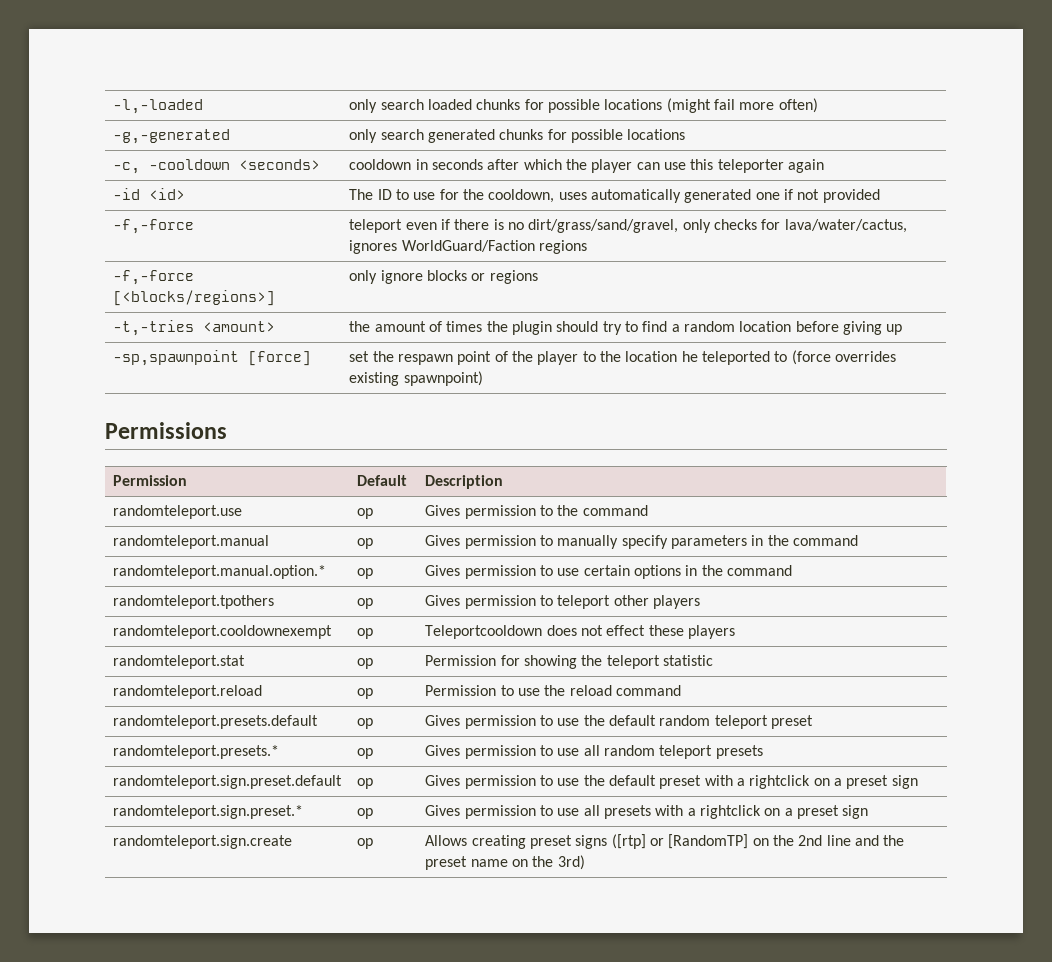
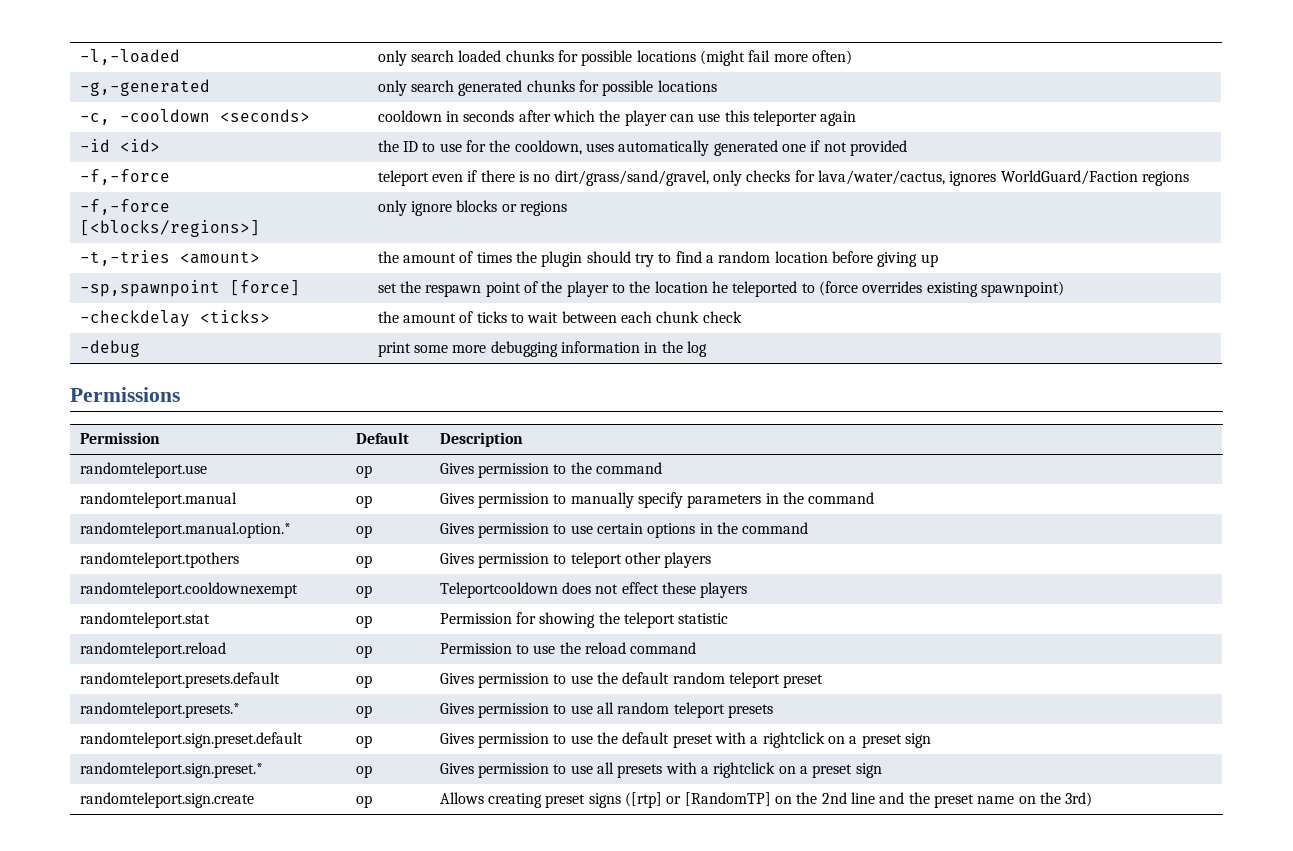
[349,189,374,200] The -> [377,140,399,152] the
(483, 378) none -> [79,310,270,327] [377,311,742,323] [79,340,140,357] [377,341,707,357] // -checkdelay <ticks> | the amount of ticks to wait between each chunk check // -debug | print some more debugging information in the log

